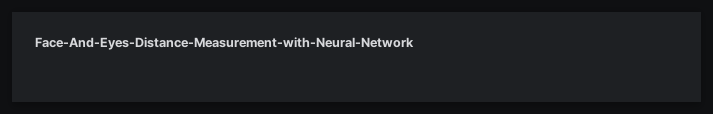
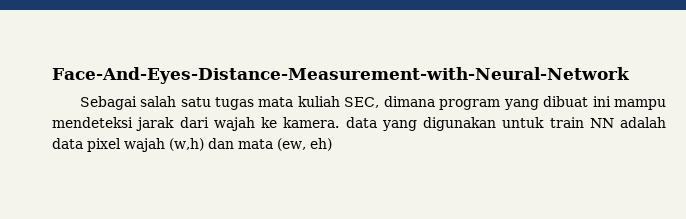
(414, 43) none -> [79,96,666,110] [52,117,666,131] [52,138,332,152] // Sebagai salah satu tugas mata kuliah SEC, dimana program yang dibuat ini mampu mendeteksi jarak dari wajah ke kamera. data yang digunakan untuk train NN adalah data pixel wajah (w,h) dan mata (ew, eh)

